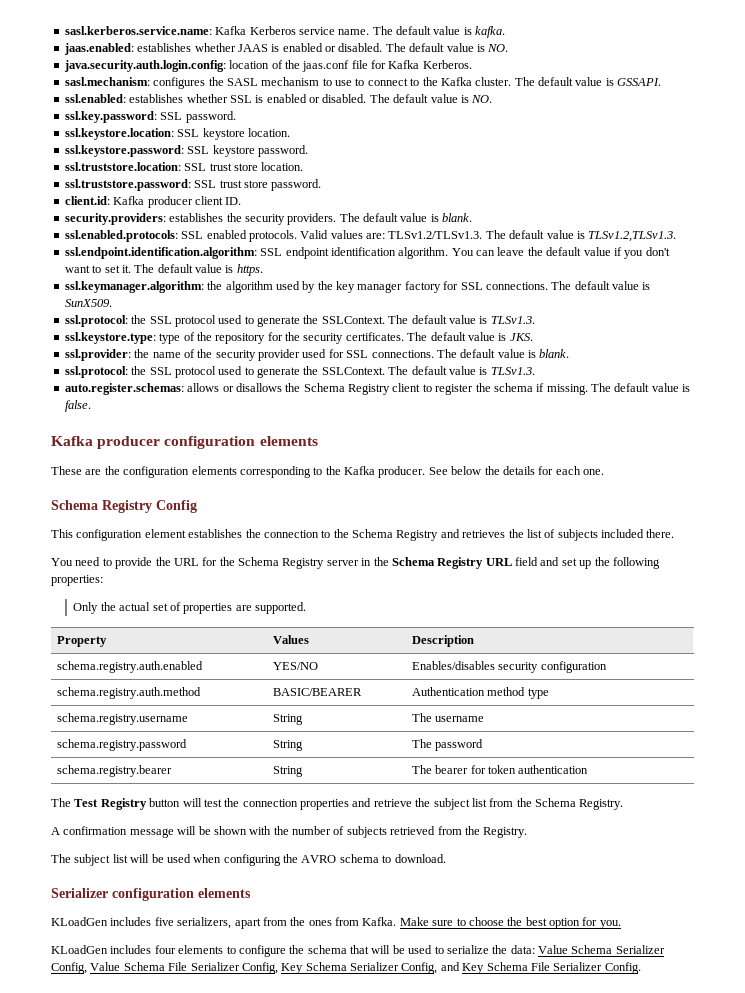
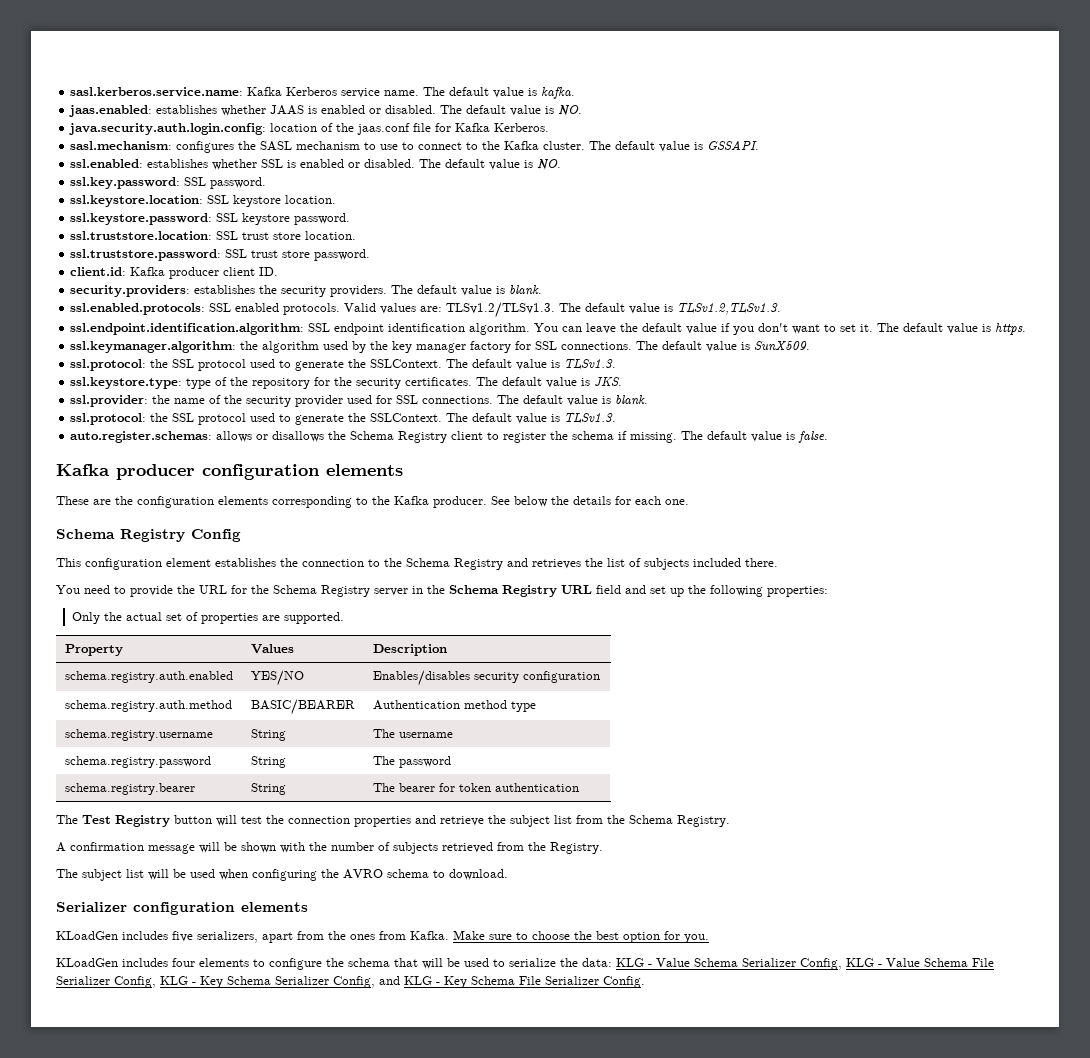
(535, 949) none -> [616,958,652,967] KLG -
(87, 968) none -> [846,958,882,967] KLG -
(278, 968) none -> [160,976,196,985] KLG -
(460, 966) none -> [404,976,440,985] KLG -

